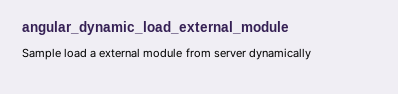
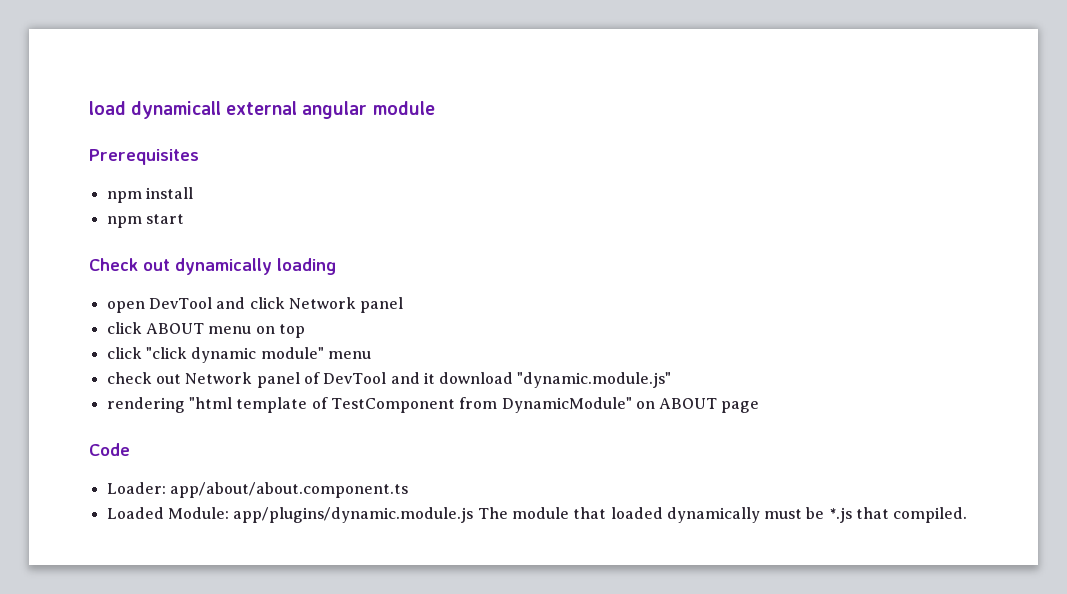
[22,21,289,35] [22,48,311,60] angular_dynamic_load_external_module // Sample load a external module from server dynamically -> [89,101,435,119] [89,149,199,165] [106,187,193,203] [106,214,184,228] [89,258,336,275] [106,297,404,313] [106,322,305,338] [106,347,371,363] [106,372,672,388] [106,397,760,413] [89,443,130,456] [106,482,408,498] [106,507,968,523] load dynamicall external angular module // Prerequisites // npm install // npm start // Check out dynamically loading // open DevTool and click Network panel // click ABOUT menu on top // click "click dynamic module" menu // check out Network panel of DevTool and it download "dynamic.module.js" // rendering "html template of TestComponent from DynamicModule" on ABOUT page // Code // Loader: app/about/about.component.ts // Loaded Module: app/plugins/dynamic.module.js The module that loaded dynamically must be *.js that compiled.

